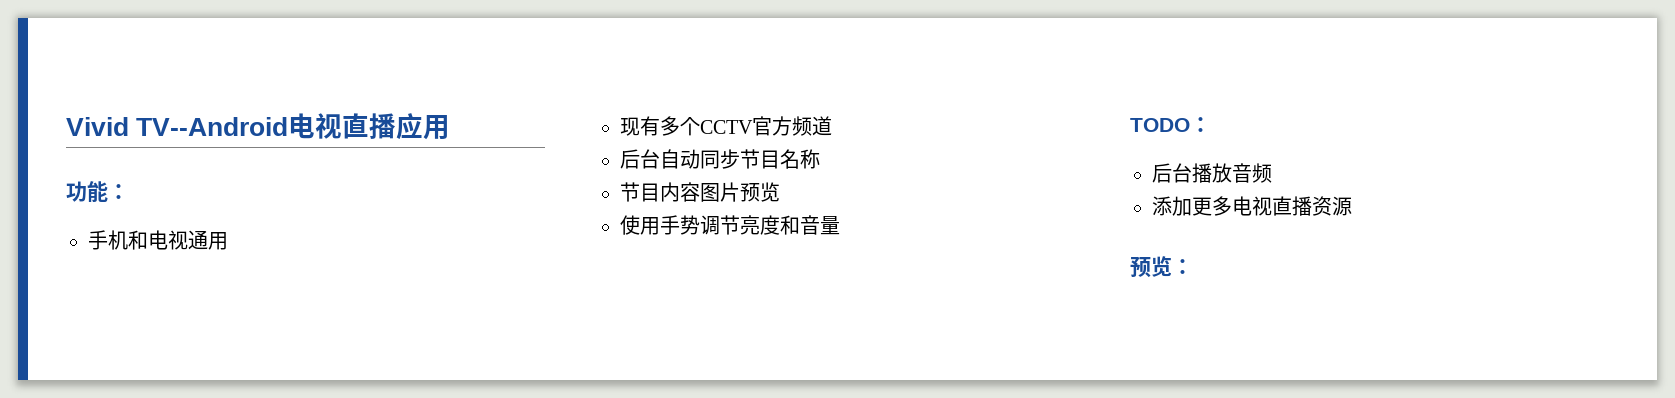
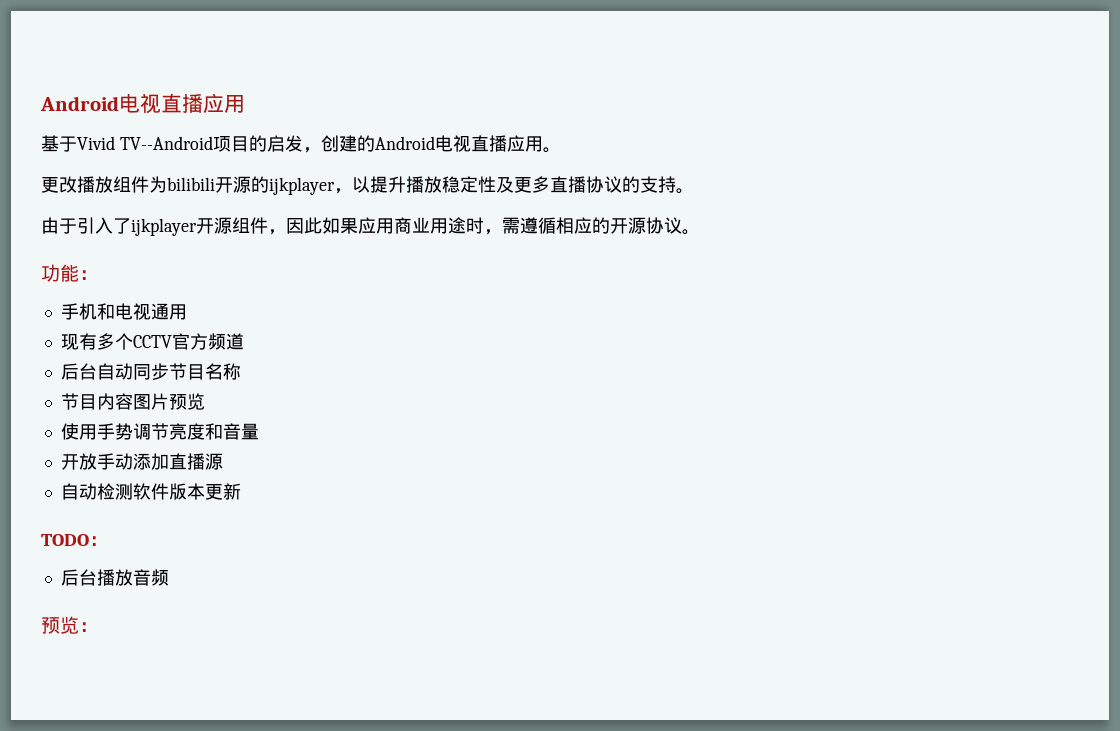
[66,113,451,140] Vivid TV--Android电视直播应用 -> [40,93,245,114] [41,135,561,153] [41,176,694,195] [41,217,700,236] Android电视直播应用 // 基于Vivid TV--Android项目的启发，创建的Android电视直播应用。 // 更改播放组件为bilibili开源的ijkplayer，以提升播放稳定性及更多直播协议的支持。 // 由于引入了ijkplayer开源组件，因此如果应用商业用途时，需遵循相应的开源协议。
(840, 225) none -> [60,453,223,470] [60,483,241,500] // 开放手动添加直播源 // 自动检测软件版本更新
[1152,196,1352,216] // 添加更多电视直播资源 -> (169, 577) none

